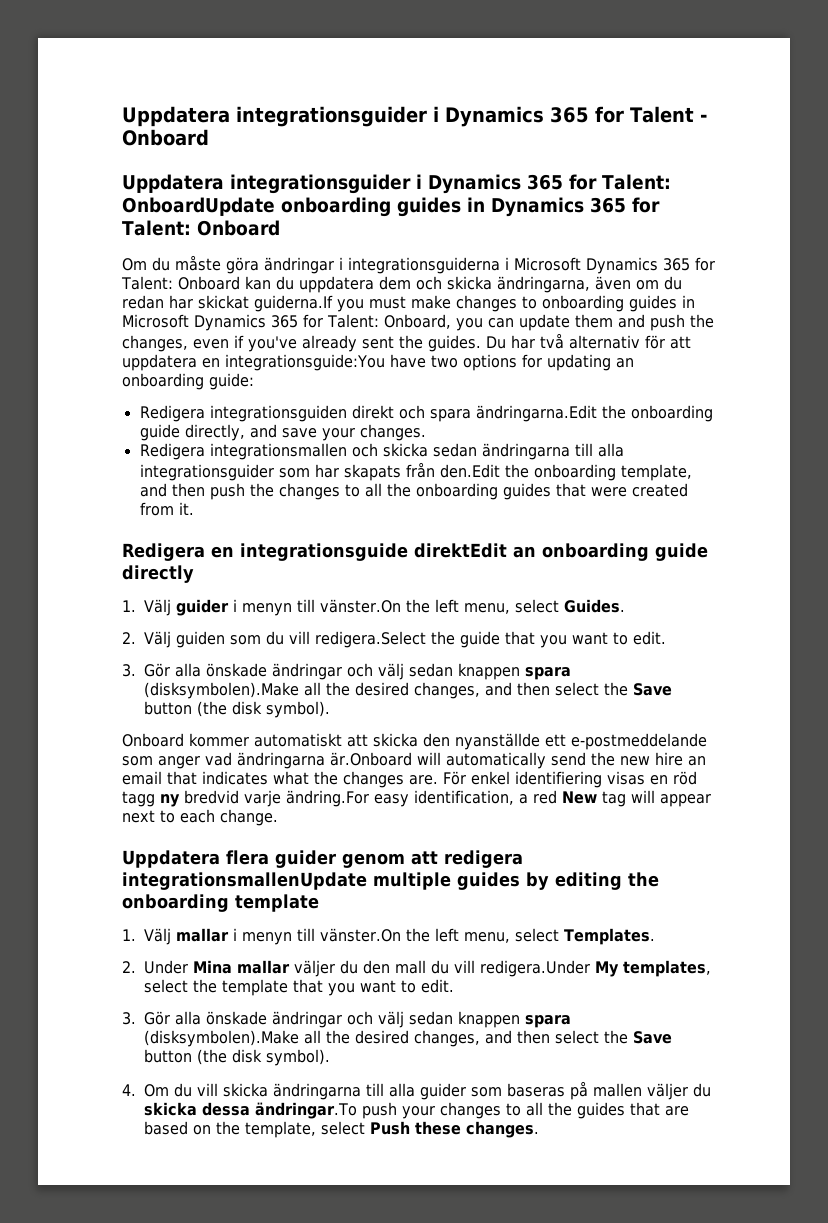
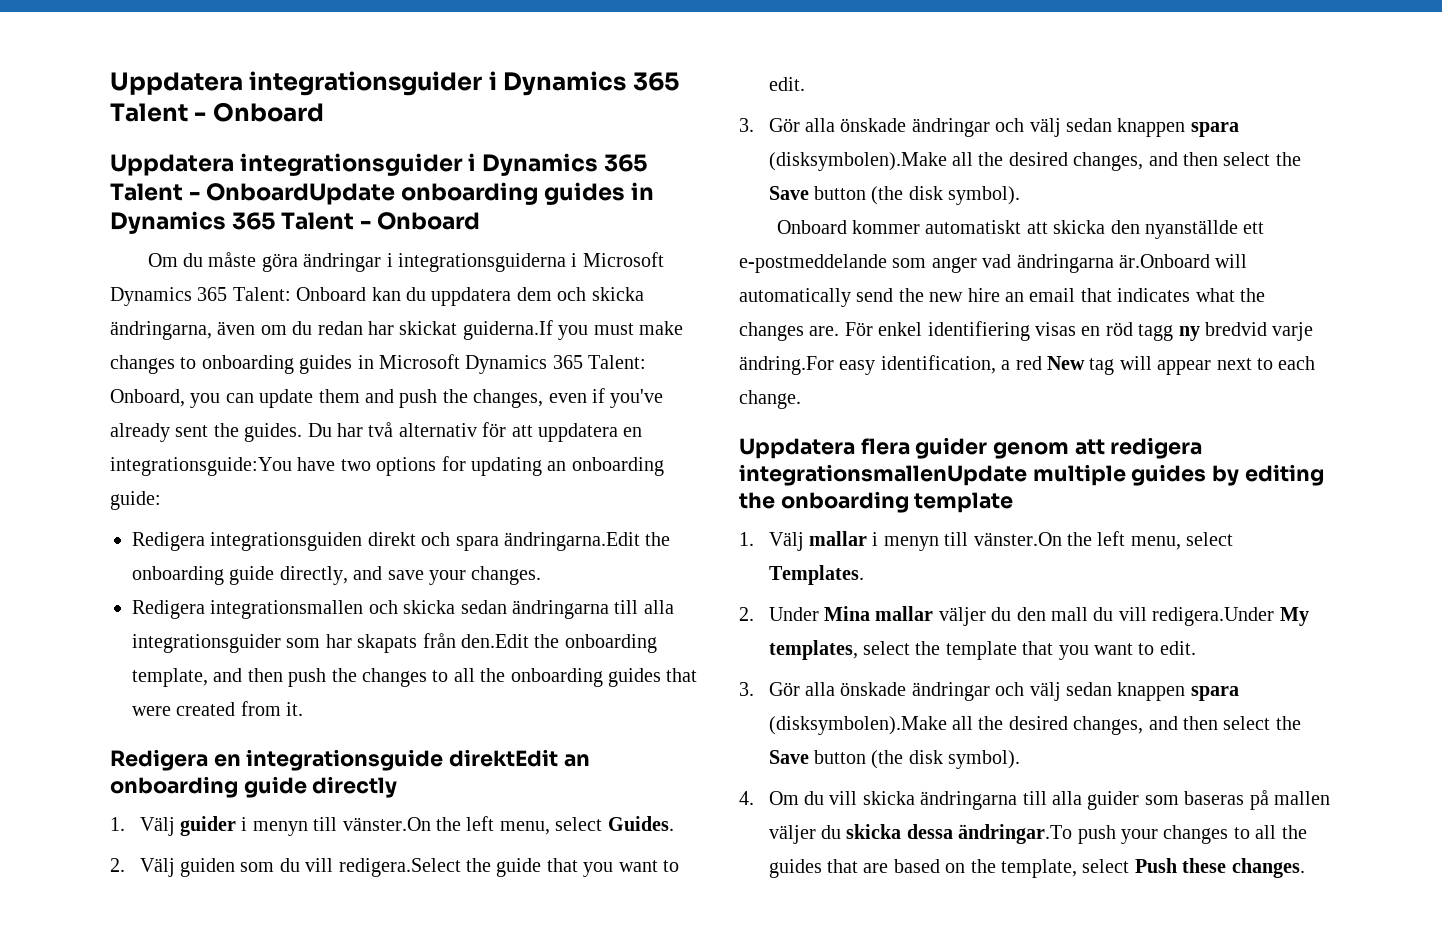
[122,106,624,127] Uppdatera integrationsguider i Dynamics 365 for -> [110,71,679,96] Uppdatera integrationsguider i Dynamics 365
[569,174,671,190] for Talent: -> [110,183,201,201] Talent -
[632,197,660,213] [122,220,191,236] for Talent: -> [281,212,372,230] Talent -
[695,257,715,271] for -> (228, 294) none
[303,314,323,328] for -> (583, 362) none

